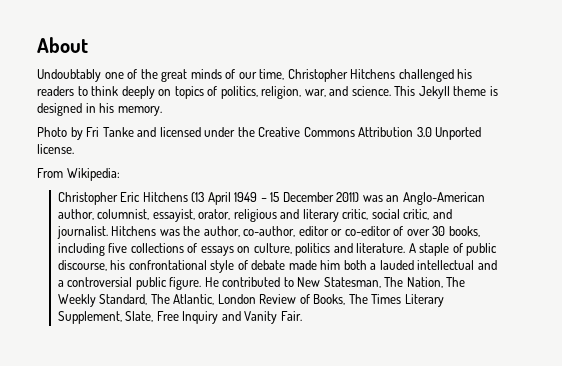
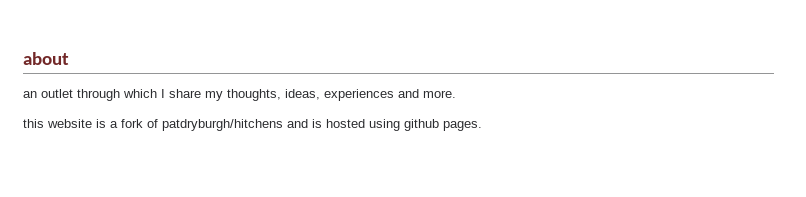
[37,37,88,53] [37,69,473,82] [37,86,498,99] [37,103,162,116] [37,127,482,140] [37,144,74,154] [37,168,120,181] [57,192,485,205] [57,209,452,222] [56,226,480,239] [57,243,498,256] [57,260,497,273] [57,277,466,290] [57,294,444,307] [57,311,302,324] About // Undoubtably one of the great minds of our time, Christopher Hitchens challenged his readers to think deeply on topics of politics, religion, war, and science. This Jekyll theme is designed in his memory. // Photo by Fri Tanke and licensed under the Creative Commons Attribution 3.0 Unported license. // From Wikipedia: // Christopher Eric Hitchens (13 April 1949 – 15 December 2011) was an Anglo-American author, columnist, essayist, orator, religious and literary critic, social critic, and journalist. Hitchens was the author, co-author, editor or co-editor of over 30 books, including five collections of essays on culture, politics and literature. A staple of public discourse, his confrontational style of debate made him both a lauded intellectual and a controversial public figure. He contributed to New Statesman, The Nation, The Weekly Standard, The Atlantic, London Review of Books, The Times Literary Supplement, Slate, Free Inquiry and Vanity Fair. -> [23,52,69,65] [23,89,456,101] [23,119,482,131] about // an outlet through which I share my thoughts, ideas, experiences and more. // this website is a fork of patdryburgh/hitchens and is hosted using github pages.

